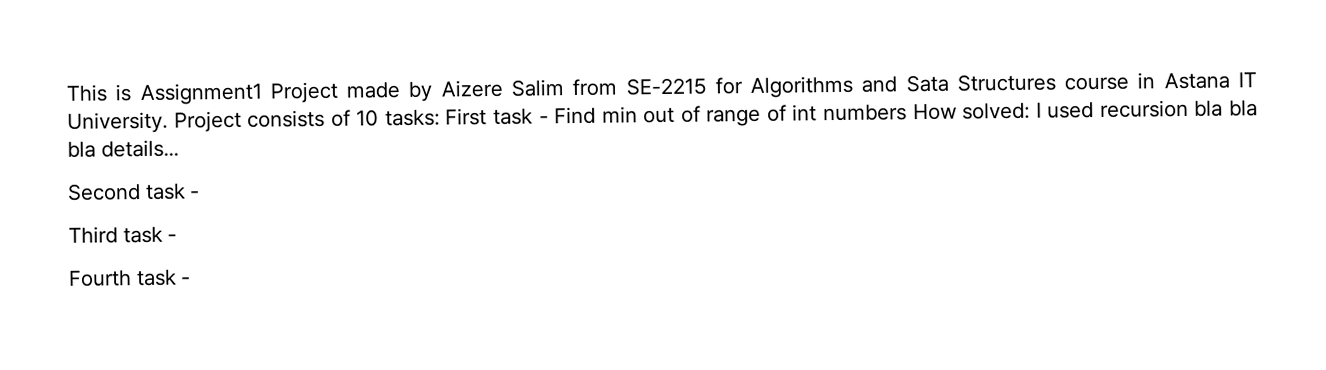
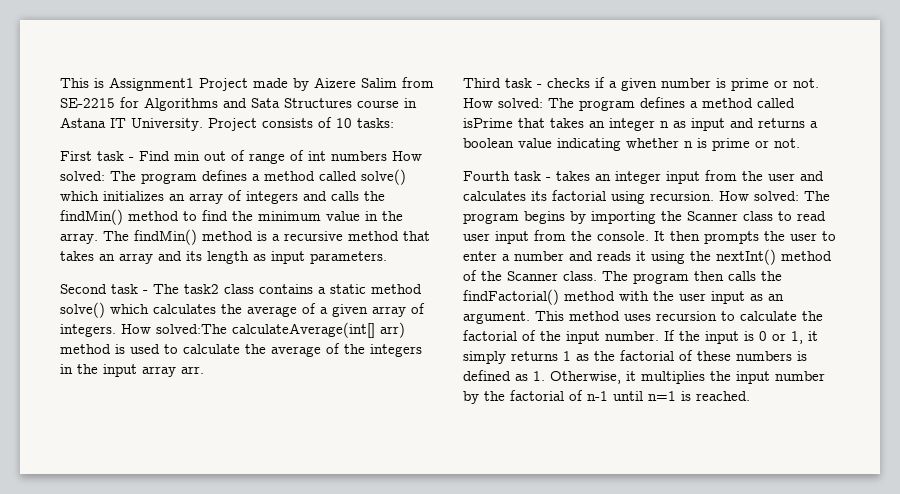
(440, 118) none -> (394, 123) //
[1035,99,1259,119] [67,139,179,158] [67,183,201,201] [68,226,178,244] [68,269,192,287] I used recursion bla bla bla details... // Second task - // Third task - // Fourth task - -> [110,169,406,185] [60,190,385,204] [60,209,403,225] [60,229,430,245] [60,251,387,264] [60,284,422,294] [60,302,425,318] [60,322,405,338] [60,343,422,357] [60,364,204,377] [463,77,819,91] [463,97,795,111] [463,118,818,131] [463,138,800,151] [463,170,824,184] [463,190,830,204] [463,211,826,224] [463,230,836,244] [463,249,832,265] [463,270,782,284] [463,289,784,305] [463,311,823,324] [463,330,818,344] [463,350,807,364] [463,370,825,384] [463,390,750,404] The program defines a method called solve() which initializes an array of integers and calls the findMin() method to find the minimum value in the array. The findMin() method is a recursive method that takes an array and its length as input parameters. // Second task - The task2 class contains a static method solve() which calculates the average of a given array of integers. How solved:The calculateAverage(int[] arr) method is used to calculate the average of the integers in the input array arr. // Third task - checks if a given number is prime or not. How solved: The program defines a method called isPrime that takes an integer n as input and returns a boolean value indicating whether n is prime or not. // Fourth task - takes an integer input from the user and calculates its factorial using recursion. How solved: The program begins by importing the Scanner class to read user input from the console. It then prompts the user to enter a number and reads it using the nextInt() method of the Scanner class. The program then calls the findFactorial() method with the user input as an argument. This method uses recursion to calculate the factorial of the input number. If the input is 0 or 1, it simply returns 1 as the factorial of these numbers is defined as 1. Otherwise, it multiplies the input number by the factorial of n-1 until n=1 is reached.

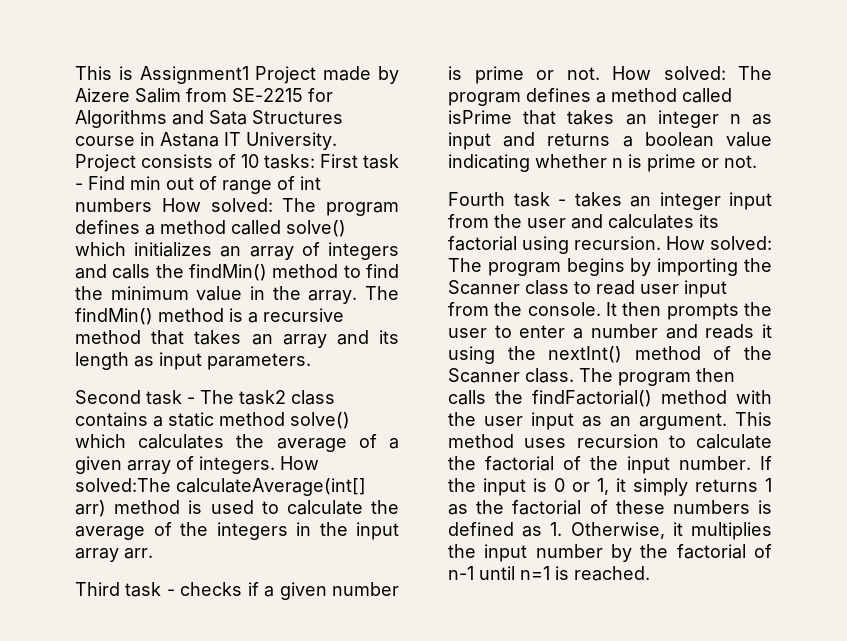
(394, 123) // -> (315, 161) none

